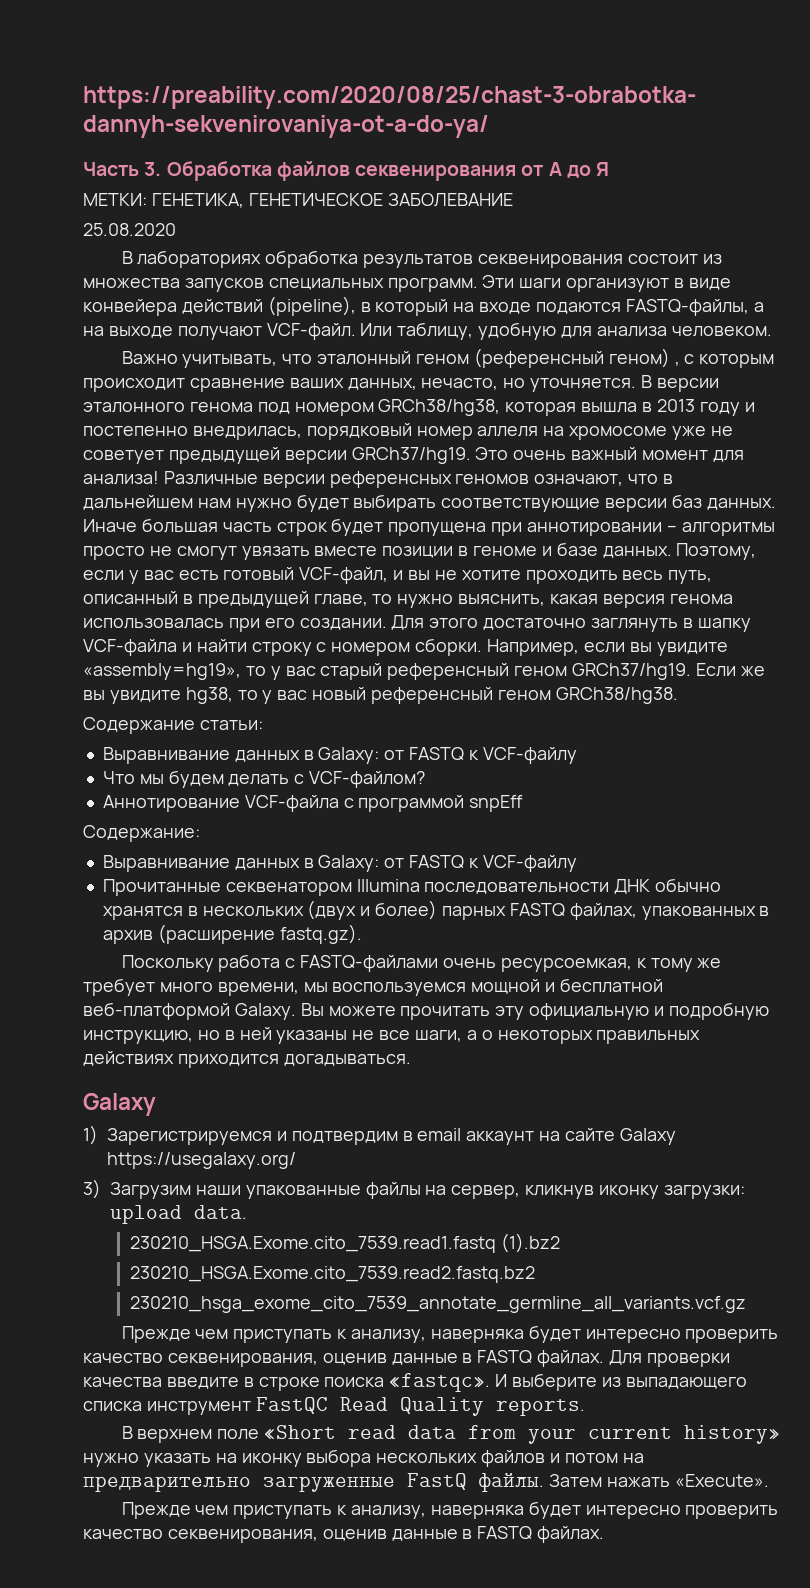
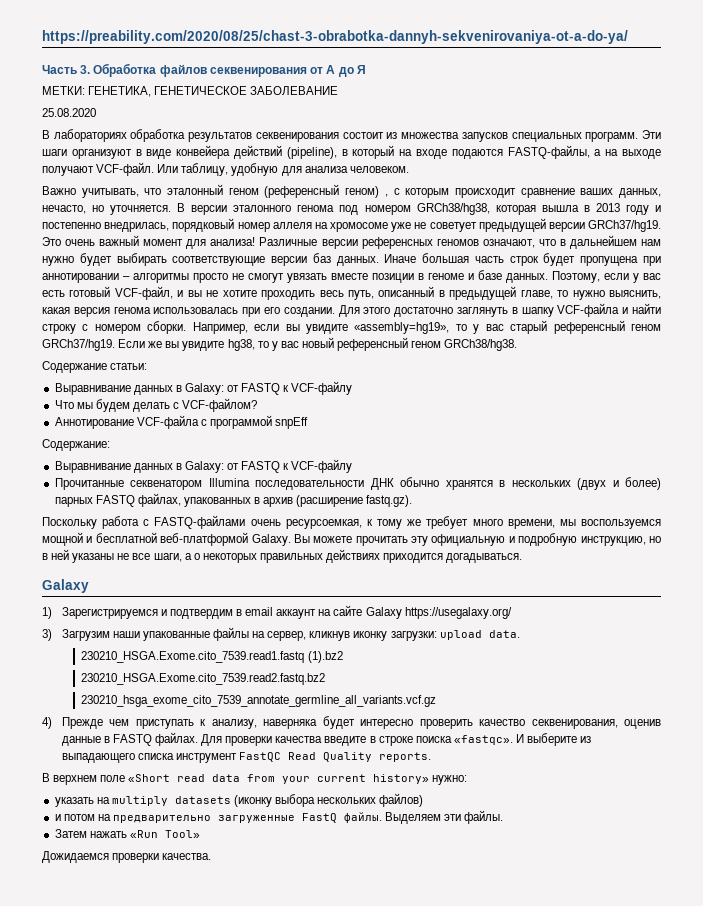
(747, 1304) none -> [42,717,52,729] 4)
[83,1453,139,1467] нужно -> [432,775,468,785] нужно: //
[241,1453,302,1467] иконку -> [111,795,272,807] multiply datasets (иконку
[481,1450,546,1467] файлов -> [379,793,424,807] файлов) //
[548,1474,769,1487] [121,1501,779,1519] [83,1526,605,1543] Затем нажать «Execute». // Прежде чем приступать к анализу, наверняка будет интересно проверить качество секвенирования, оценив данные в FASTQ файлах. -> [385,810,504,824] [54,829,200,838] [42,851,212,863] Выделяем эти файлы. // Затем нажать «Run Tool» // Дожидаемся проверки качества.

